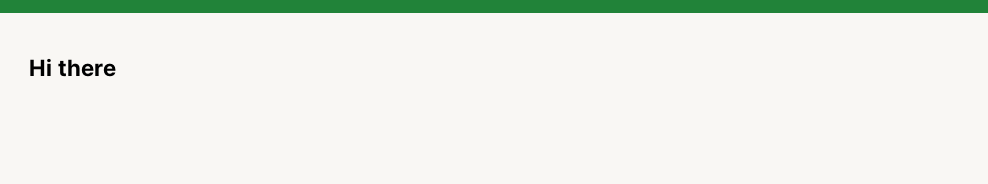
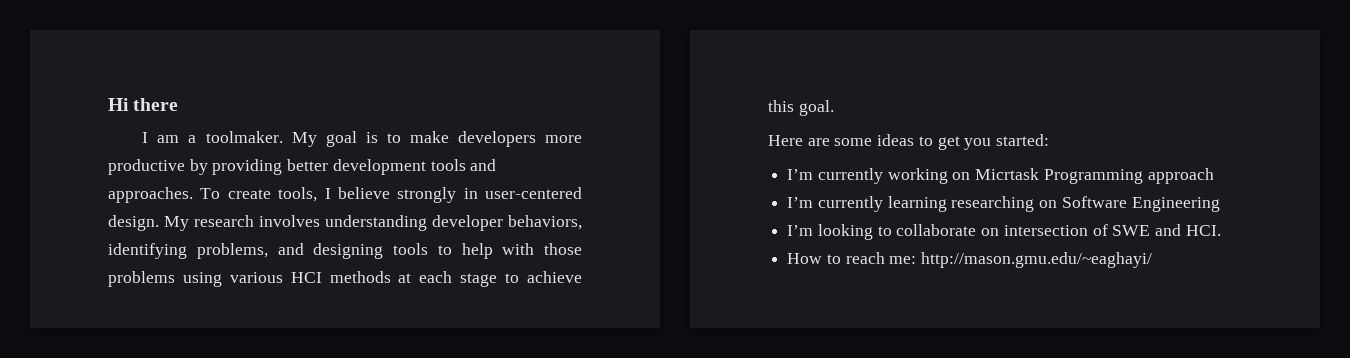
(117, 68) none -> [142,131,582,147] [108,159,497,175] [108,187,582,203] [108,215,582,231] [108,243,582,259] [108,271,583,287] [768,100,834,116] [768,134,1050,150] [787,168,1214,184] [787,196,1220,212] [787,224,1221,240] [787,252,1153,268] // I am a toolmaker. My goal is to make developers more productive by providing better development tools and approaches. To create tools, I believe strongly in user-centered design. My research involves understanding developer behaviors, identifying problems, and designing tools to help with those problems using various HCI methods at each stage to achieve this goal. // Here are some ideas to get you started: // I’m currently working on Micrtask Programming approach // I’m currently learning researching on Software Engineering // I’m looking to collaborate on intersection of SWE and HCI. // How to reach me: http://mason.gmu.edu/~eaghayi/

